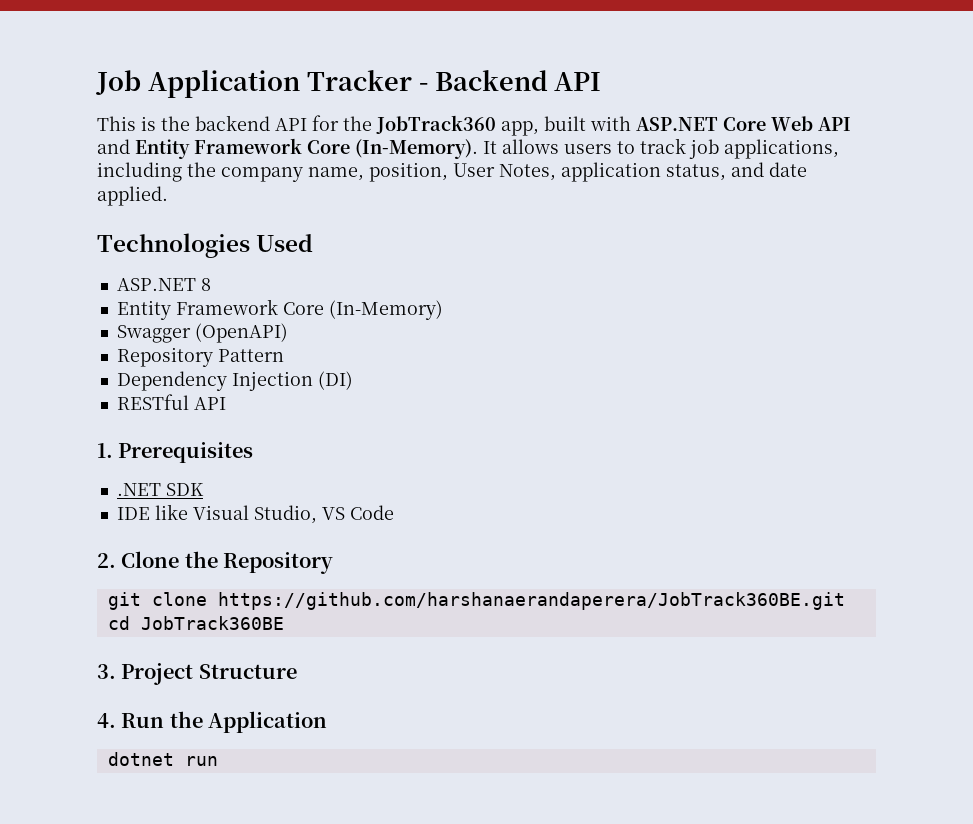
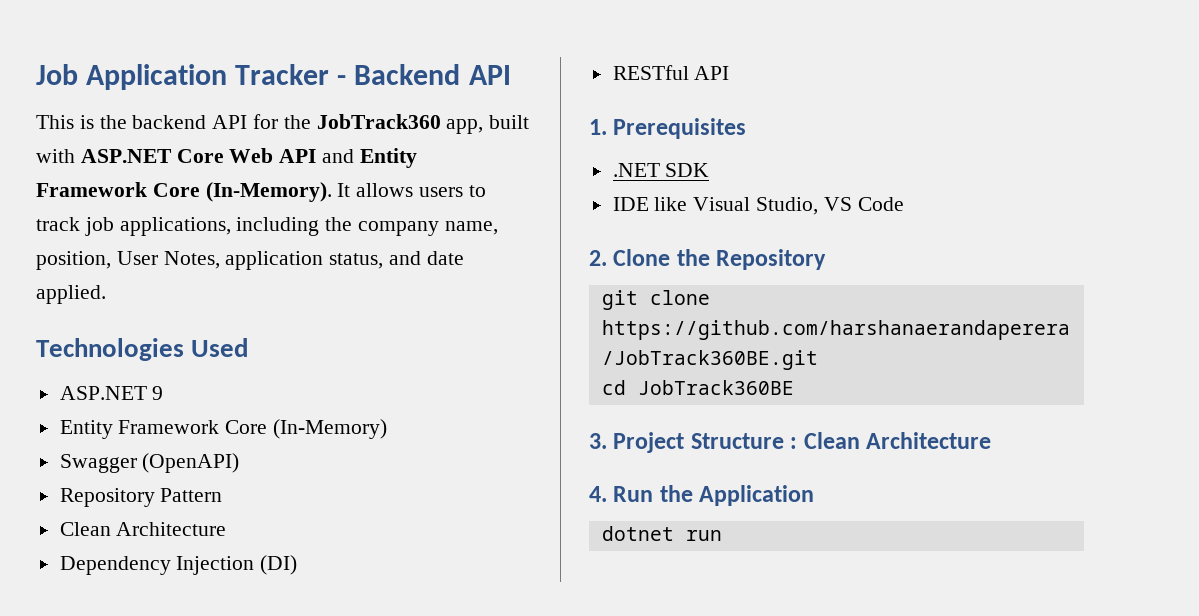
[200,278,211,291] 8 -> [152,386,164,400] 9
(284, 355) none -> [59,522,227,536] // Clean Architecture
(297, 671) none -> [790,432,992,449] : Clean Architecture

